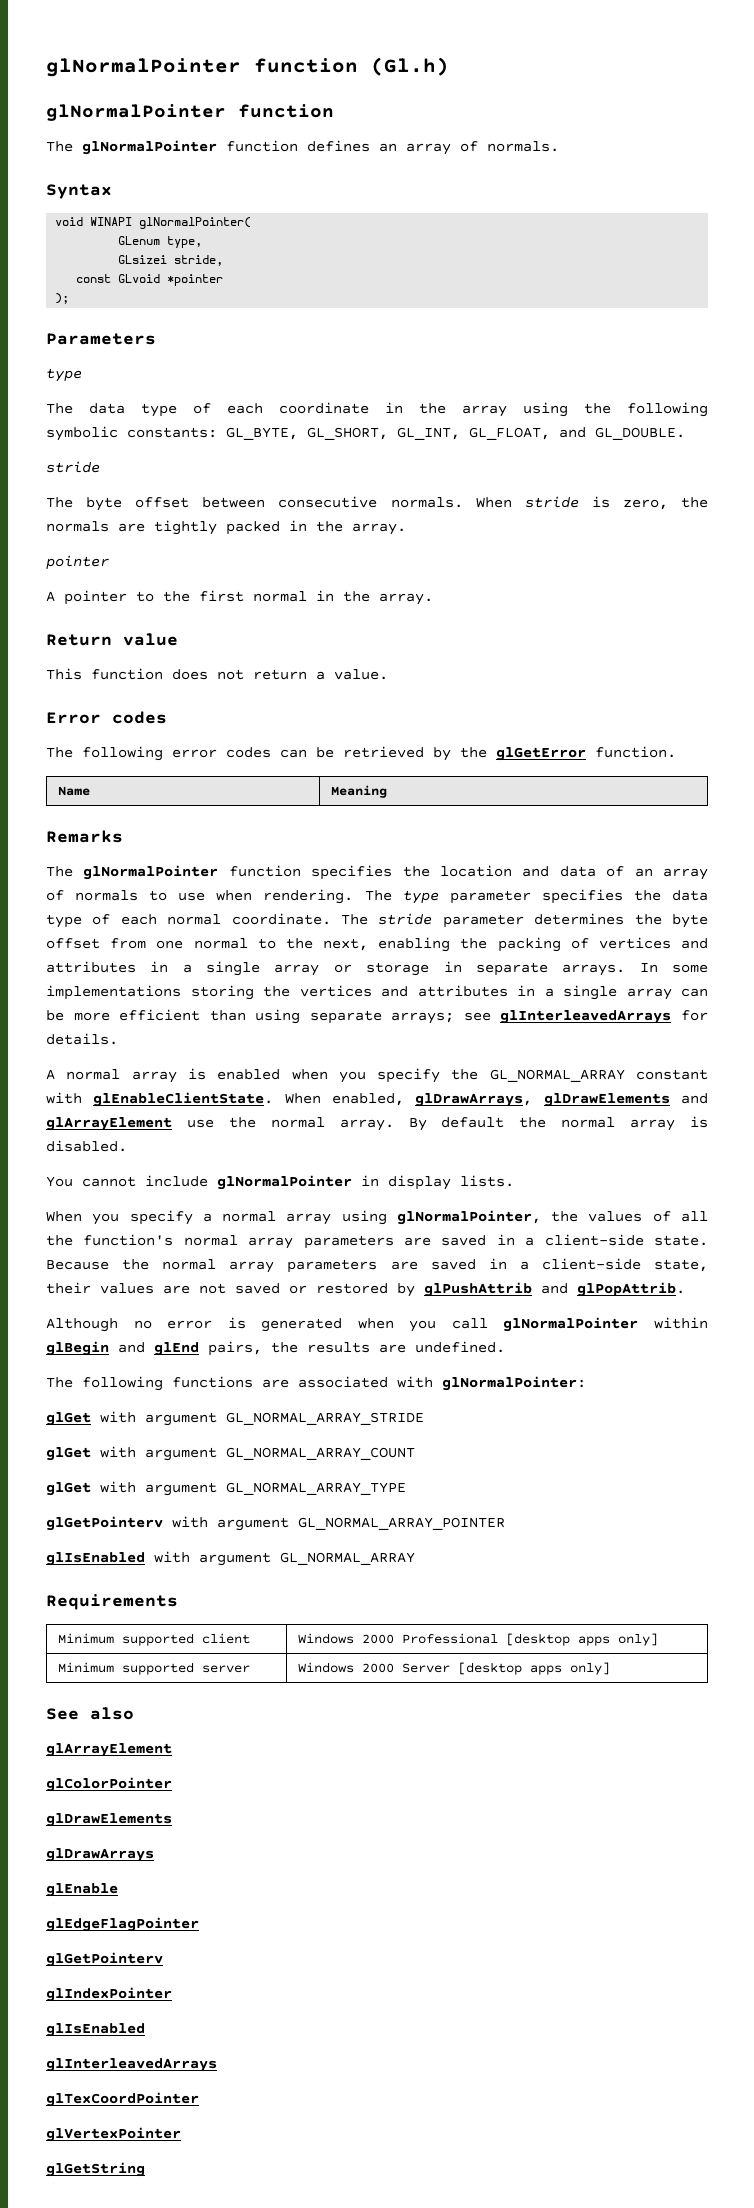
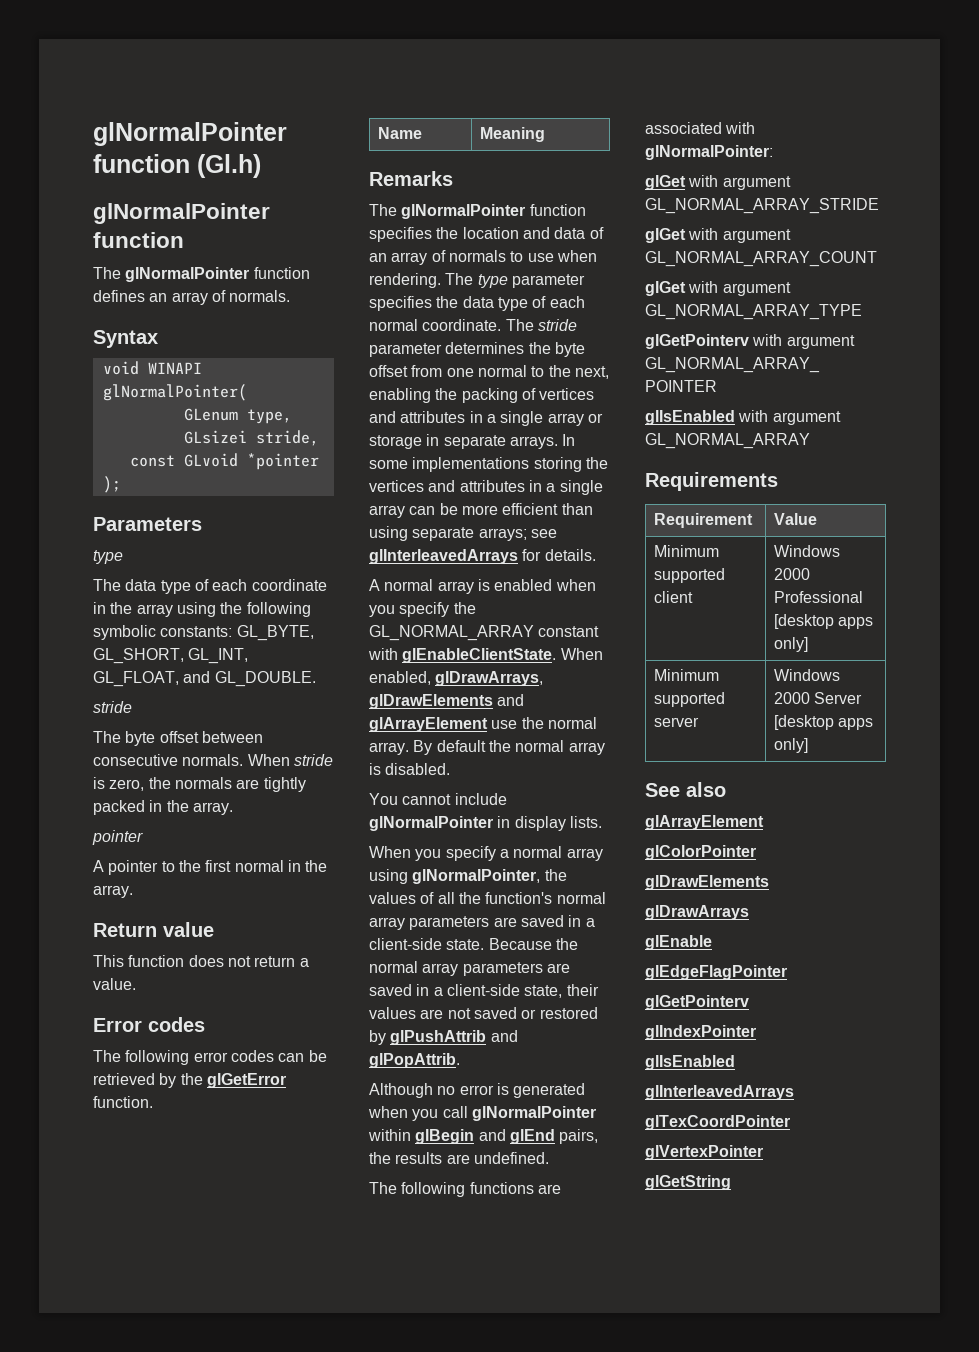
(178, 1602) none -> [654,513,754,528] [774,513,818,525] // Requirement | Value

